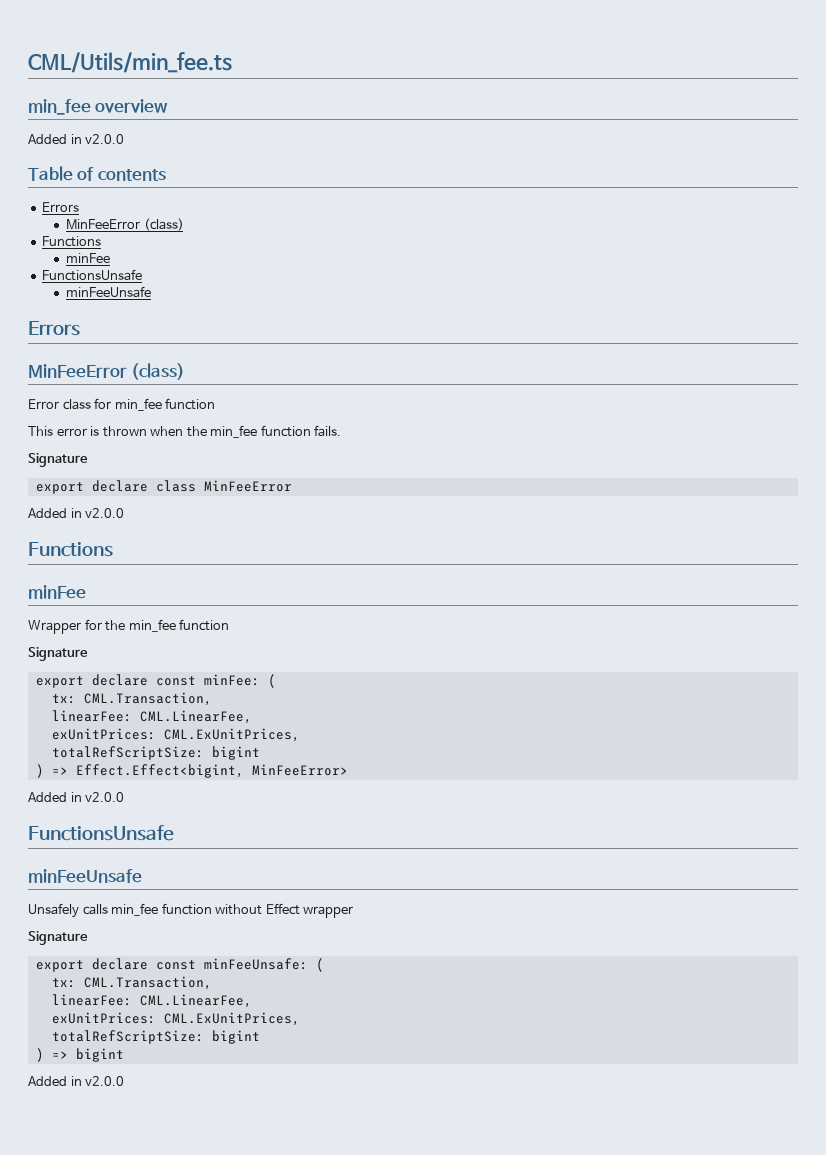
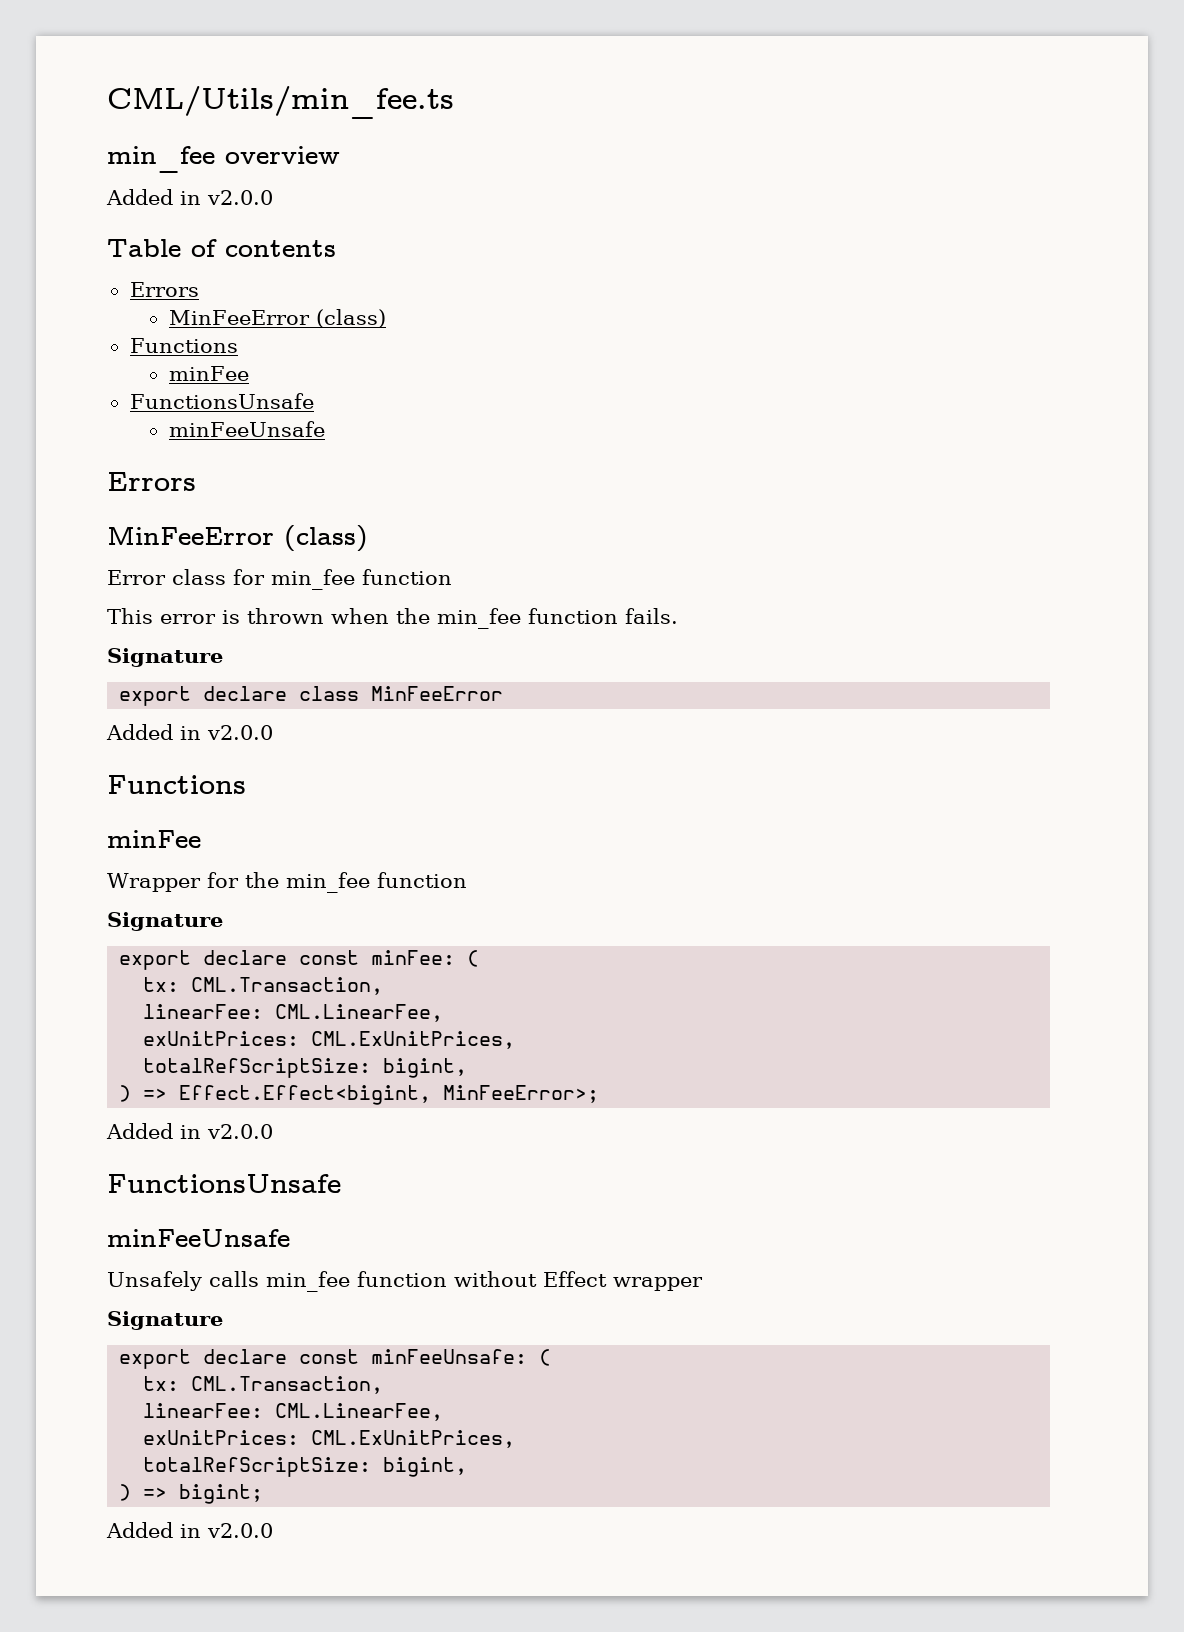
[211,746,260,760] bigint -> [383,1058,468,1078] bigint,
[251,764,348,776] MinFeeError> -> [443,1085,600,1103] MinFeeError>;
[211,1030,260,1044] [35,1048,124,1062] bigint // ) => bigint -> [383,1457,468,1477] [119,1484,264,1504] bigint, // ) => bigint;

